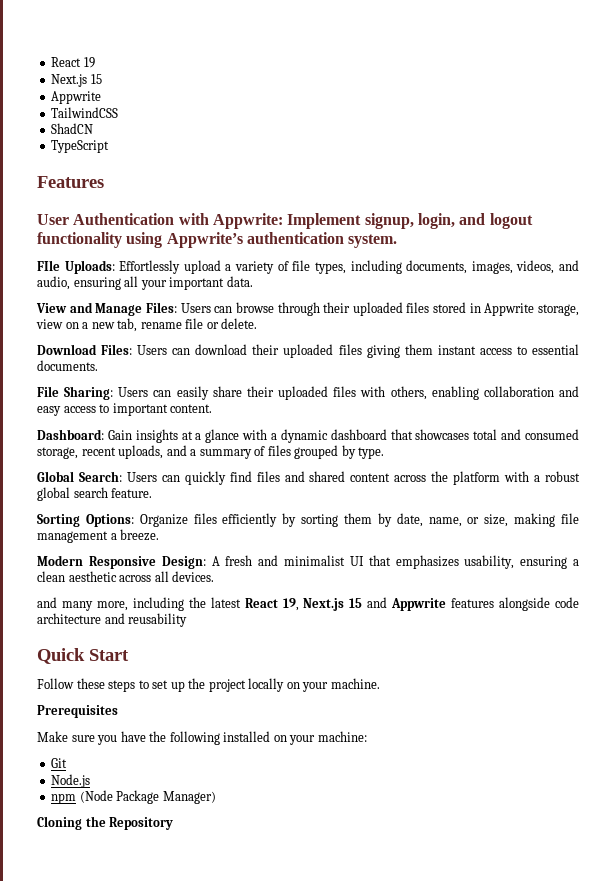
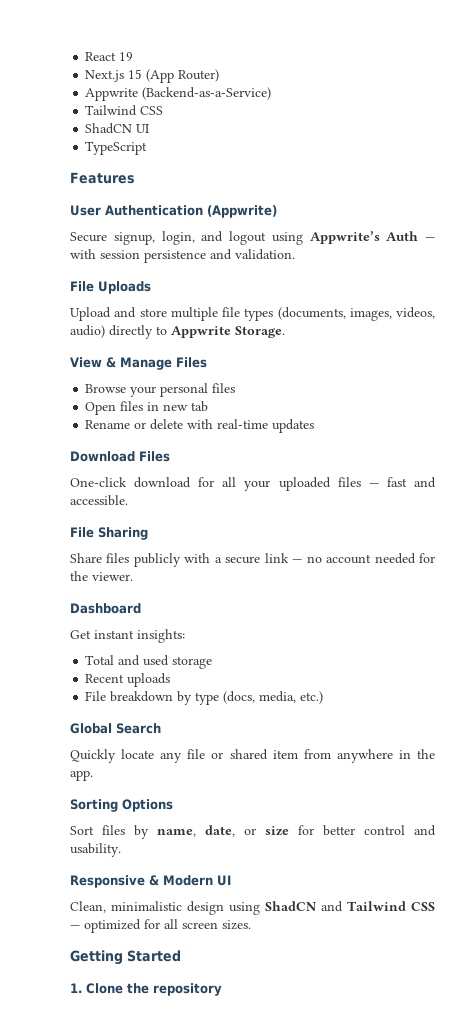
[51,91,102,104] [51,107,119,118] [51,123,94,134] // Appwrite // TailwindCSS // ShadCN -> [146,69,220,83] [85,87,272,101] [85,105,164,116] [85,123,150,134] (App Router) // Appwrite (Backend-as-a-Service) // Tailwind CSS // ShadCN UI
[178,213,362,229] with Appwrite: Implement -> [207,205,277,218] [70,232,107,242] (Appwrite) // Secure
[37,232,122,248] functionality -> (266, 238) none
[246,232,398,248] [37,260,580,274] [37,276,253,290] [36,302,580,316] [36,318,258,332] [37,344,580,358] [37,360,98,371] [37,386,579,400] [37,403,213,416] [37,429,579,443] [37,445,385,459] [37,471,580,485] [37,487,153,501] [37,513,579,527] [37,529,160,543] [37,555,579,569] [37,571,215,582] [37,597,580,611] [37,613,188,627] [37,648,129,664] [37,678,380,692] [37,705,118,718] [37,731,367,745] [51,758,68,768] [51,774,91,788] [51,790,216,804] [37,816,174,830] authentication system. // FIle Uploads: Effortlessly upload a variety of file types, including documents, images, videos, and audio, ensuring all your important data. // View and Manage Files: Users can browse through their uploaded files stored in Appwrite storage, view on a new tab, rename file or delete. // Download Files: Users can download their uploaded files giving them instant access to essential documents. // File Sharing: Users can easily share their uploaded files with others, enabling collaboration and easy access to important content. // Dashboard: Gain insights at a glance with a dynamic dashboard that showcases total and consumed storage, recent uploads, and a summary of files grouped by type. // Global Search: Users can quickly find files and shared content across the platform with a robust global search feature. // Sorting Options: Organize files efficiently by sorting them by date, name, or size, making file management a breeze. // Modern Responsive Design: A fresh and minimalist UI that emphasizes usability, ensuring a clean aesthetic across all devices. // and many more, including the latest React 19, Next.js 15 and Appwrite features alongside code architecture and reusability // Quick Start // Follow these steps to set up the project locally on your machine. // Prerequisites // Make sure you have the following installed on your machine: // Git // Node.js // npm (Node Package Manager) // Cloning the Repository -> [386,231,435,241] [70,249,295,263] [70,281,151,294] [70,307,435,321] [70,325,285,339] [70,357,207,370] [85,383,236,397] [85,401,209,415] [85,419,315,433] [70,451,170,462] [70,477,436,491] [70,495,128,506] [70,527,148,540] [70,553,436,567] [70,571,133,581] [70,603,141,614] [70,629,185,643] [85,655,213,669] [85,673,171,687] [85,691,324,705] [70,723,161,734] [70,749,435,763] [70,770,93,781] [70,799,173,812] [70,825,436,839] [70,843,121,857] [70,875,231,888] [70,901,435,915] [70,919,251,933] [70,950,181,965] [70,983,222,996] Auth — with session persistence and validation. // File Uploads // Upload and store multiple file types (documents, images, videos, audio) directly to Appwrite Storage. // View & Manage Files // Browse your personal files // Open files in new tab // Rename or delete with real-time updates // Download Files // One-click download for all your uploaded files — fast and accessible. // File Sharing // Share files publicly with a secure link — no account needed for the viewer. // Dashboard // Get instant insights: // Total and used storage // Recent uploads // File breakdown by type (docs, media, etc.) // Global Search // Quickly locate any file or shared item from anywhere in the app. // Sorting Options // Sort files by name, date, or size for better control and usability. // Responsive & Modern UI // Clean, minimalistic design using ShadCN and Tailwind CSS — optimized for all screen sizes. // Getting Started // 1. Clone the repository

